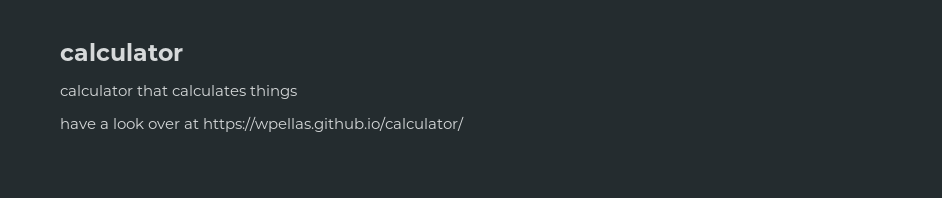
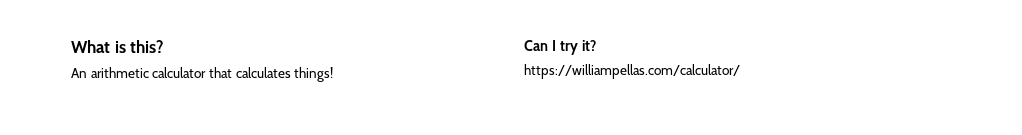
[60,43,183,61] [60,85,298,99] [60,116,465,132] calculator // calculator that calculates things // have a look over at https://wpellas.github.io/calculator/ -> [71,40,165,53] [71,67,334,82] [524,40,596,55] [524,64,740,79] What is this? // An arithmetic calculator that calculates things! // Can I try it? // https://williampellas.com/calculator/

